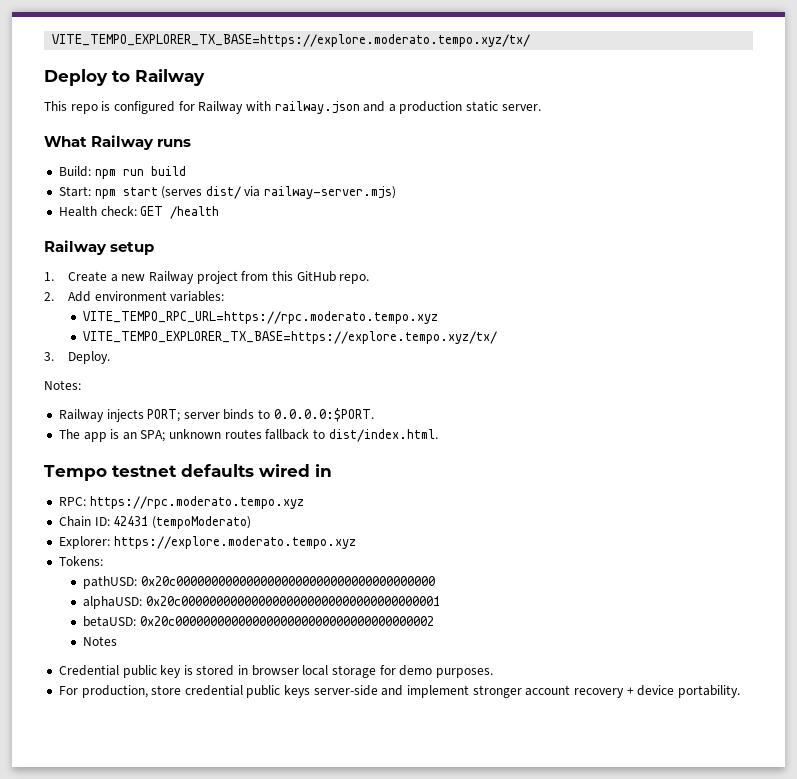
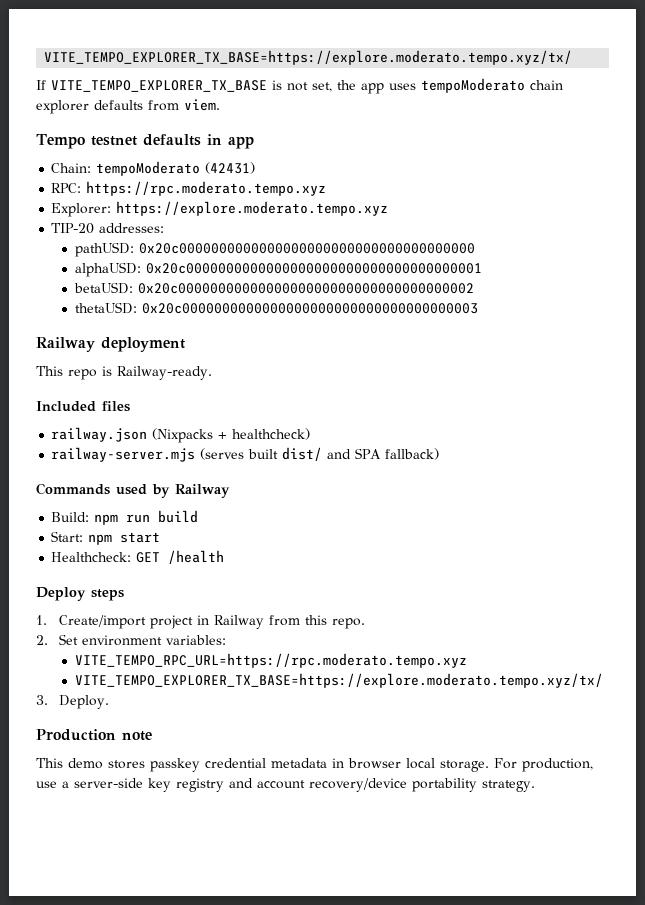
[52,34,531,47] [44,69,205,86] [44,101,541,114] [44,135,192,150] [58,166,186,179] [58,186,397,199] [58,206,220,219] [44,240,155,255] [44,271,370,284] [44,291,225,302] [82,311,438,324] [82,331,497,344] [44,351,111,364] [44,380,81,390] [58,408,374,422] [58,429,438,442] VITE_TEMPO_EXPLORER_TX_BASE=https://explore.moderato.tempo.xyz/tx/ // Deploy to Railway // This repo is configured for Railway with railway.json and a production static server. // What Railway runs // Build: npm run build // Start: npm start (serves dist/ via railway-server.mjs) // Health check: GET /health // Railway setup // 1. Create a new Railway project from this GitHub repo. // 2. Add environment variables: // VITE_TEMPO_RPC_URL=https://rpc.moderato.tempo.xyz // VITE_TEMPO_EXPLORER_TX_BASE=https://explore.tempo.xyz/tx/ // 3. Deploy. // Notes: // Railway injects PORT; server binds to 0.0.0.0:$PORT. // The app is an SPA; unknown routes fallback to dist/index.html. -> [44,50,573,65] [36,78,563,94] [36,99,220,114] VITE_TEMPO_EXPLORER_TX_BASE=https://explore.moderato.tempo.xyz/tx/ // If VITE_TEMPO_EXPLORER_TX_BASE is not set, the app uses tempoModerato chain explorer defaults from viem.
[259,464,332,477] [58,496,304,509] [58,516,251,529] wired in // RPC: https://rpc.moderato.tempo.xyz // Chain ID: 42431 (tempoModerato) -> [206,134,254,149] [51,161,256,176] [51,181,327,196] in app // Chain: tempoModerato (42431) // RPC: https://rpc.moderato.tempo.xyz
[58,556,103,566] Tokens: -> [51,223,165,234] TIP-20 addresses:
[82,636,117,646] [58,665,493,678] [58,685,740,698] Notes // Credential public key is stored in browser local storage for demo purposes. // For production, store credential public keys server-side and implement stronger account recovery + device portability. -> [74,302,478,314] [36,337,185,352] [36,366,212,380] [36,401,130,412] [51,427,311,443] [51,447,440,462] [36,483,230,498] [51,510,199,525] [51,531,161,545] [51,550,225,564] [36,587,124,601] [36,615,366,629] [36,634,227,646] [74,653,467,668] [74,673,603,688] [36,695,110,709] [36,729,152,741] [36,758,593,772] [36,778,535,792] thetaUSD: 0x20c0000000000000000000000000000000000003 // Railway deployment // This repo is Railway-ready. // Included files // railway.json (Nixpacks + healthcheck) // railway-server.mjs (serves built dist/ and SPA fallback) // Commands used by Railway // Build: npm run build // Start: npm start // Healthcheck: GET /health // Deploy steps // 1. Create/import project in Railway from this repo. // 2. Set environment variables: // VITE_TEMPO_RPC_URL=https://rpc.moderato.tempo.xyz // VITE_TEMPO_EXPLORER_TX_BASE=https://explore.moderato.tempo.xyz/tx/ // 3. Deploy. // Production note // This demo stores passkey credential metadata in browser local storage. For production, use a server-side key registry and account recovery/device portability strategy.

